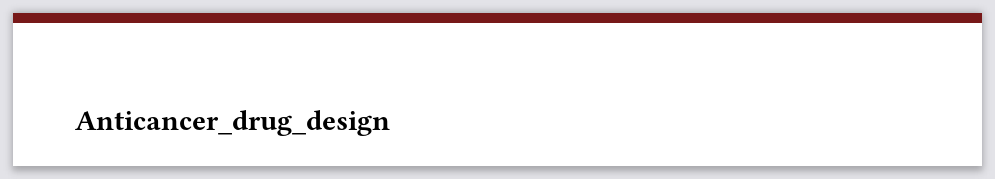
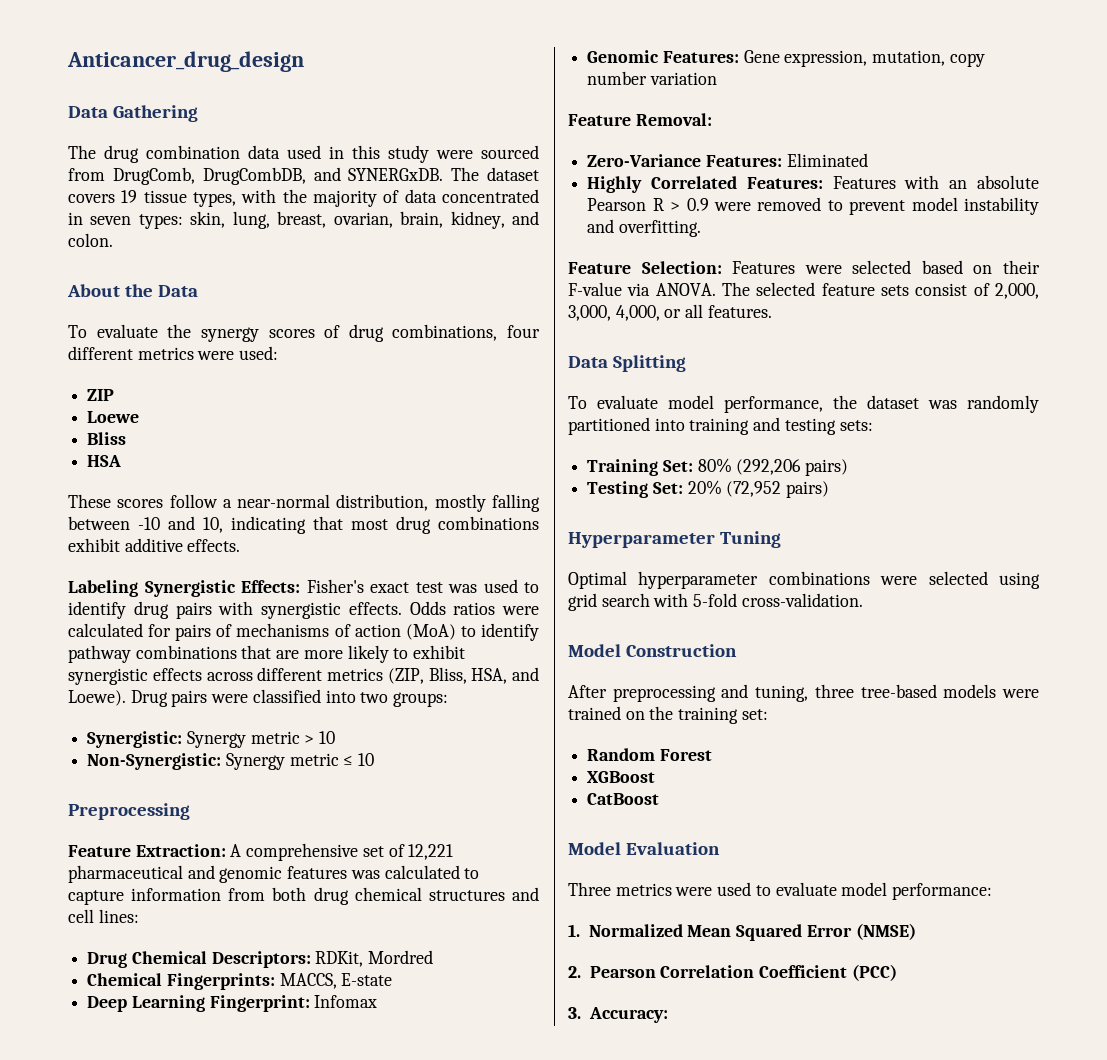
(390, 123) none -> [68,105,199,122] [68,145,539,163] [68,167,539,185] [68,189,539,207] [68,211,539,229] [68,233,113,247] [67,284,199,297] [68,324,540,342] [68,346,279,360] [87,389,115,401] [87,411,140,423] [87,432,127,445] [87,455,122,467] [68,494,540,512] [68,516,539,534] [68,538,241,552] [68,579,539,597] [68,601,539,619] [68,623,539,641] [68,645,466,663] [68,667,539,685] [68,689,449,707] [87,731,336,748] [87,753,375,770] [68,803,190,820] [68,843,454,861] [68,865,480,883] [68,887,539,905] [68,909,139,923] [87,950,434,968] [87,973,393,990] [87,995,378,1012] [587,50,985,67] [587,71,717,85] [568,113,712,126] [587,153,868,167] [587,175,1039,193] [587,197,1039,215] [587,219,701,237] [568,260,1040,274] [568,282,1039,299] [568,304,772,321] [568,355,687,372] [568,395,1039,413] [568,417,873,435] [587,458,849,476] [587,480,830,498] [568,531,782,548] [568,571,1040,589] [568,593,863,611] [568,644,738,657] [568,684,1039,702] [568,706,768,724] [587,748,712,761] [587,771,656,783] [587,793,660,805] [568,842,721,855] [568,882,993,900] [568,923,916,941] [568,964,897,981] [568,1007,668,1023] // Data Gathering // The drug combination data used in this study were sourced from DrugComb, DrugCombDB, and SYNERGxDB. The dataset covers 19 tissue types, with the majority of data concentrated in seven types: skin, lung, breast, ovarian, brain, kidney, and colon. // About the Data // To evaluate the synergy scores of drug combinations, four different metrics were used: // ZIP // Loewe // Bliss // HSA // These scores follow a near-normal distribution, mostly falling between -10 and 10, indicating that most drug combinations exhibit additive effects. // Labeling Synergistic Effects: Fisher's exact test was used to identify drug pairs with synergistic effects. Odds ratios were calculated for pairs of mechanisms of action (MoA) to identify pathway combinations that are more likely to exhibit synergistic effects across different metrics (ZIP, Bliss, HSA, and Loewe). Drug pairs were classified into two groups: // Synergistic: Synergy metric > 10 // Non-Synergistic: Synergy metric ≤ 10 // Preprocessing // Feature Extraction: A comprehensive set of 12,221 pharmaceutical and genomic features was calculated to capture information from both drug chemical structures and cell lines: // Drug Chemical Descriptors: RDKit, Mordred // Chemical Fingerprints: MACCS, E-state // Deep Learning Fingerprint: Infomax // Genomic Features: Gene expression, mutation, copy number variation // Feature Removal: // Zero-Variance Features: Eliminated // Highly Correlated Features: Features with an absolute Pearson R > 0.9 were removed to prevent model instability and overfitting. // Feature Selection: Features were selected based on their F-value via ANOVA. The selected feature sets consist of 2,000, 3,000, 4,000, or all features. // Data Splitting // To evaluate model performance, the dataset was randomly partitioned into training and testing sets: // Training Set: 80% (292,206 pairs) // Testing Set: 20% (72,952 pairs) // Hyperparameter Tuning // Optimal hyperparameter combinations were selected using grid search with 5-fold cross-validation. // Model Construction // After preprocessing and tuning, three tree-based models were trained on the training set: // Random Forest // XGBoost // CatBoost // Model Evaluation // Three metrics were used to evaluate model performance: // 1. Normalized Mean Squared Error (NMSE) // 2. Pearson Correlation Coefficient (PCC) // 3. Accuracy:

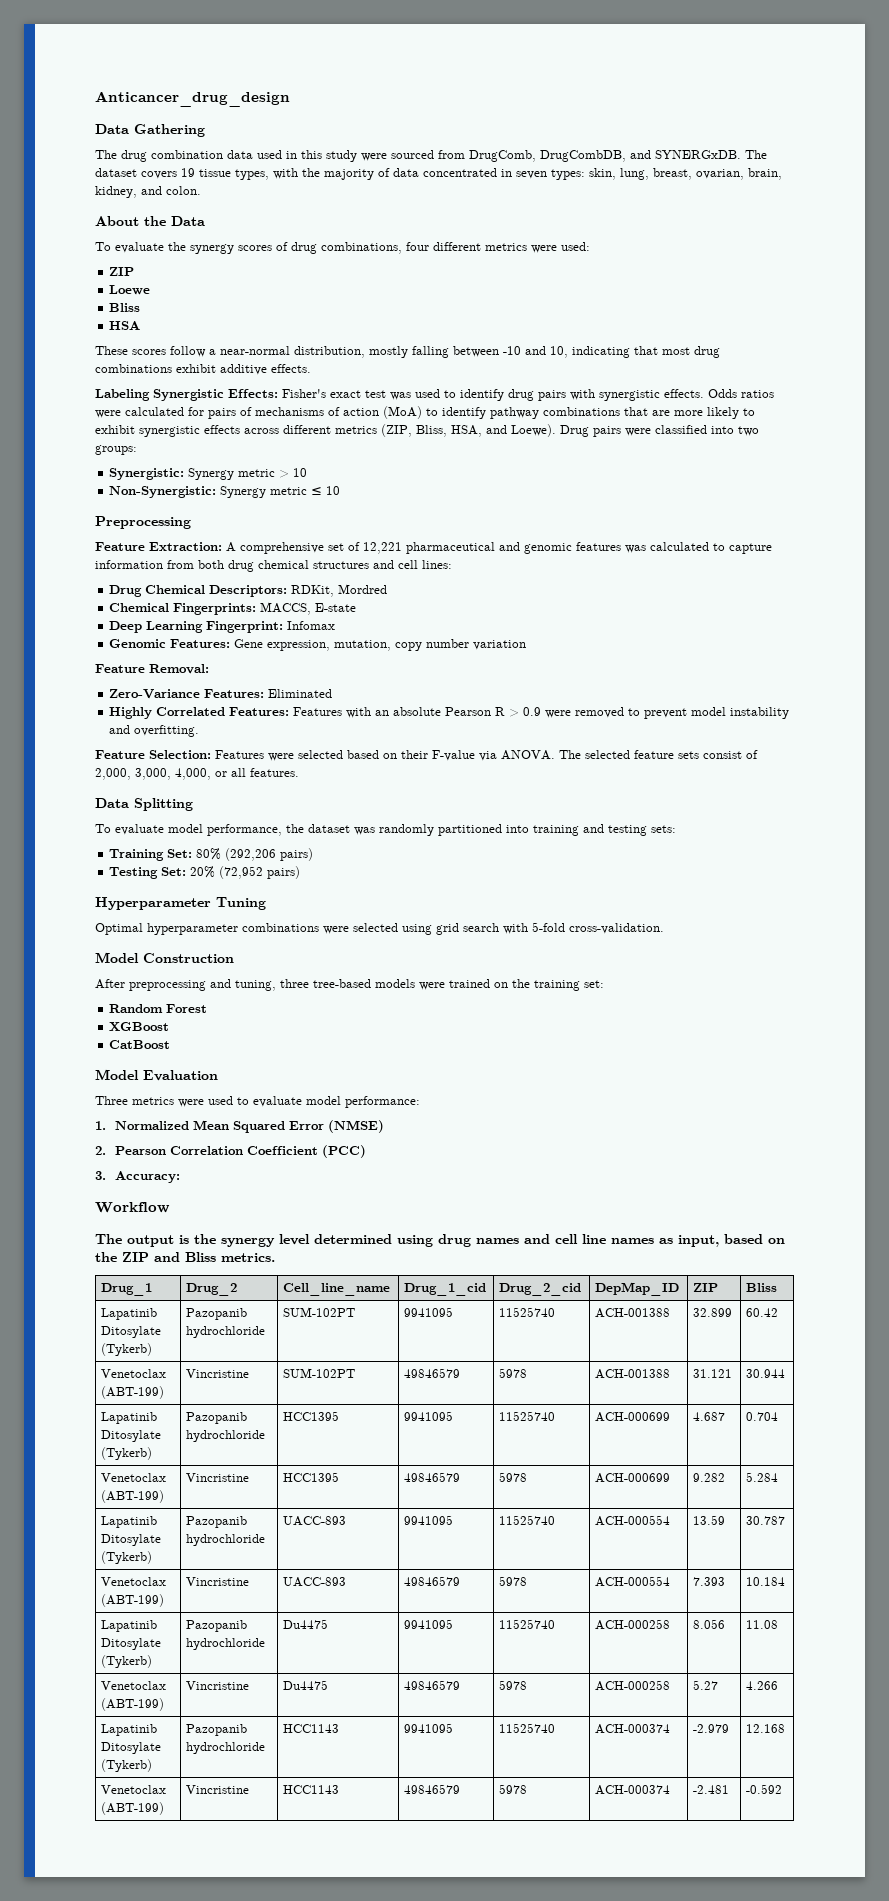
(668, 1015) none -> [95,1202,170,1213] [95,1234,785,1247] [95,1252,275,1262] [101,1283,153,1296] [186,1283,238,1296] [283,1283,391,1296] [404,1283,487,1296] [499,1283,582,1296] [595,1282,680,1296] [693,1283,719,1292] [746,1283,778,1292] [101,1308,158,1320] [101,1326,162,1338] [101,1343,153,1356] [186,1308,248,1320] [186,1326,266,1338] [283,1307,356,1317] [404,1307,454,1317] [499,1307,556,1317] [595,1308,671,1318] [693,1308,733,1317] [746,1308,779,1317] [101,1369,167,1378] [101,1386,165,1399] [186,1369,250,1378] [283,1368,356,1378] [404,1368,461,1378] [499,1368,528,1378] [595,1369,671,1379] [693,1369,733,1378] [746,1369,786,1378] [101,1412,158,1424] [101,1430,162,1442] [101,1447,153,1460] [186,1412,248,1424] [186,1430,266,1442] [283,1411,340,1421] [404,1411,454,1421] [499,1411,556,1421] [595,1412,671,1422] [693,1412,726,1421] [746,1412,779,1421] [101,1473,167,1482] [101,1490,165,1503] [186,1473,250,1482] [283,1472,340,1482] [404,1472,461,1482] [499,1472,528,1482] [595,1473,671,1483] [693,1473,726,1482] [746,1472,779,1482] [101,1516,158,1528] [101,1534,162,1546] [101,1551,153,1564] [186,1516,248,1528] [186,1534,266,1546] [283,1516,347,1526] [404,1515,454,1525] [499,1515,556,1525] [595,1515,671,1526] [693,1515,726,1525] [746,1516,786,1525] [101,1577,167,1586] [101,1594,165,1607] [186,1577,250,1586] [283,1577,347,1587] [404,1576,461,1586] [499,1576,528,1586] [595,1576,671,1587] [693,1577,726,1586] [746,1577,786,1586] [101,1620,158,1632] [101,1638,162,1650] [101,1655,153,1668] [186,1620,248,1632] [186,1638,266,1650] [283,1619,329,1629] [404,1619,454,1629] [499,1619,556,1629] [595,1619,671,1630] [693,1619,726,1629] [746,1620,779,1629] [101,1681,167,1690] [101,1698,165,1711] [186,1681,250,1690] [283,1680,329,1690] [404,1680,461,1690] [499,1680,528,1690] [595,1680,671,1691] [693,1680,719,1690] [746,1681,779,1690] [101,1724,158,1736] [101,1742,162,1754] [101,1759,153,1772] [186,1724,248,1736] [186,1742,266,1754] [283,1724,340,1733] [404,1723,454,1733] [499,1723,556,1733] [595,1724,671,1734] [693,1724,730,1733] [746,1724,786,1733] [101,1785,167,1794] [101,1802,165,1815] [186,1785,250,1794] [283,1785,340,1794] [404,1784,461,1794] [499,1784,528,1794] [595,1785,671,1795] [693,1785,730,1794] [746,1784,783,1794] // Workflow // The output is the synergy level determined using drug names and cell line names as input, based on the ZIP and Bliss metrics. // Drug_1 | Drug_2 | Cell_line_name | Drug_1_cid | Drug_2_cid | DepMap_ID | ZIP | Bliss // Lapatinib Ditosylate (Tykerb) | Pazopanib hydrochloride | SUM-102PT | 9941095 | 11525740 | ACH-001388 | 32.899 | 60.42 // Venetoclax (ABT-199) | Vincristine | SUM-102PT | 49846579 | 5978 | ACH-001388 | 31.121 | 30.944 // Lapatinib Ditosylate (Tykerb) | Pazopanib hydrochloride | HCC1395 | 9941095 | 11525740 | ACH-000699 | 4.687 | 0.704 // Venetoclax (ABT-199) | Vincristine | HCC1395 | 49846579 | 5978 | ACH-000699 | 9.282 | 5.284 // Lapatinib Ditosylate (Tykerb) | Pazopanib hydrochloride | UACC-893 | 9941095 | 11525740 | ACH-000554 | 13.59 | 30.787 // Venetoclax (ABT-199) | Vincristine | UACC-893 | 49846579 | 5978 | ACH-000554 | 7.393 | 10.184 // Lapatinib Ditosylate (Tykerb) | Pazopanib hydrochloride | Du4475 | 9941095 | 11525740 | ACH-000258 | 8.056 | 11.08 // Venetoclax (ABT-199) | Vincristine | Du4475 | 49846579 | 5978 | ACH-000258 | 5.27 | 4.266 // Lapatinib Ditosylate (Tykerb) | Pazopanib hydrochloride | HCC1143 | 9941095 | 11525740 | ACH-000374 | -2.979 | 12.168 // Venetoclax (ABT-199) | Vincristine | HCC1143 | 49846579 | 5978 | ACH-000374 | -2.481 | -0.592

